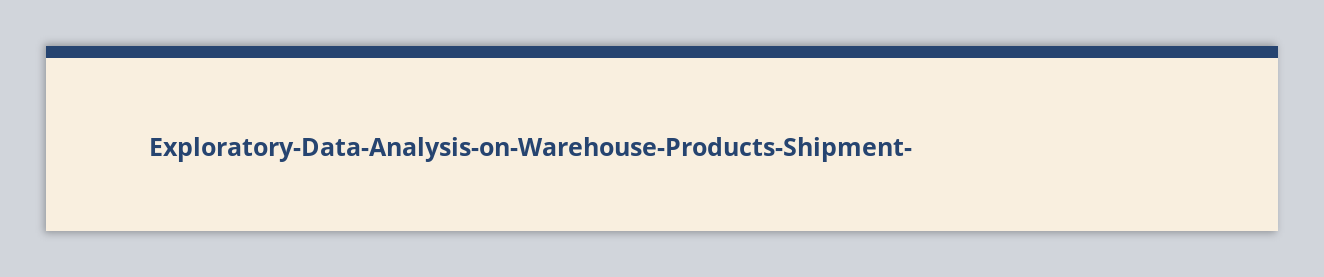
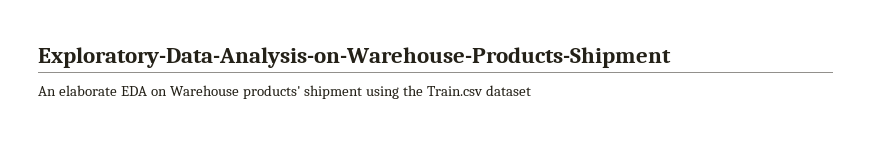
[149,137,912,162] Exploratory-Data-Analysis-on-Warehouse-Products-Shipment- -> [38,47,671,68] [38,85,532,99] Exploratory-Data-Analysis-on-Warehouse-Products-Shipment // An elaborate EDA on Warehouse products' shipment using the Train.csv dataset

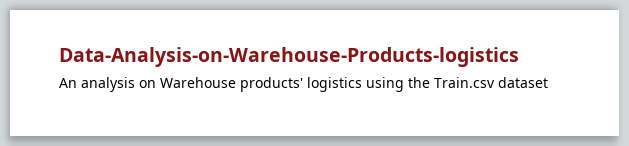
[38,47,671,68] Exploratory-Data-Analysis-on-Warehouse-Products-Shipment -> [59,47,519,67] Data-Analysis-on-Warehouse-Products-logistics
[58,85,147,96] elaborate EDA -> [81,77,135,92] analysis
[304,85,363,99] shipment -> [307,77,362,92] logistics

